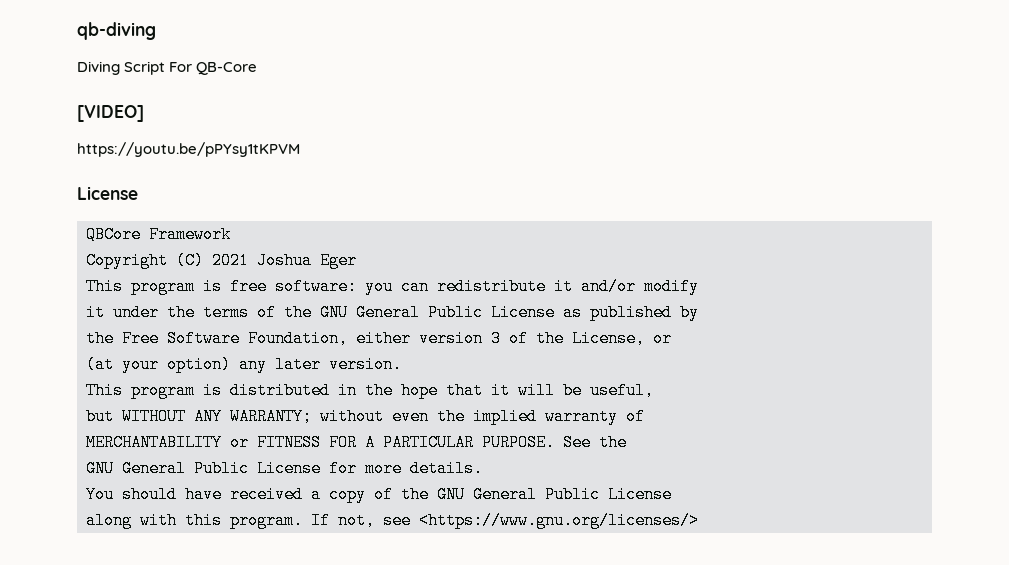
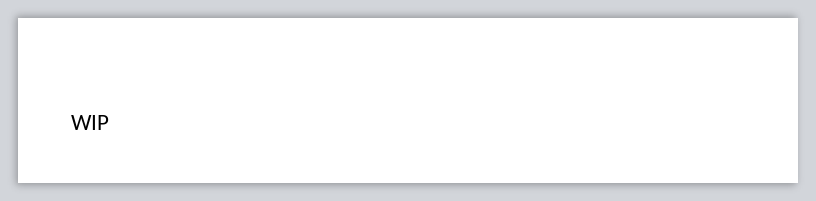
[77,22,156,40] [77,61,258,75] [77,105,144,122] [77,142,300,157] [77,186,138,200] [86,226,231,243] [86,252,357,269] [86,278,699,295] [86,304,699,321] [86,330,672,347] [86,356,402,373] [86,382,654,399] [86,408,645,425] [86,434,627,451] [86,460,483,477] [86,486,672,503] [86,512,699,529] qb-diving // Diving Script For QB-Core // [VIDEO] // https://youtu.be/pPYsy1tKPVM // License // QBCore Framework // Copyright (C) 2021 Joshua Eger // This program is free software: you can redistribute it and/or modify // it under the terms of the GNU General Public License as published by // the Free Software Foundation, either version 3 of the License, or // (at your option) any later version. // This program is distributed in the hope that it will be useful, // but WITHOUT ANY WARRANTY; without even the implied warranty of // MERCHANTABILITY or FITNESS FOR A PARTICULAR PURPOSE. See the // GNU General Public License for more details. // You should have received a copy of the GNU General Public License // along with this program. If not, see <https://www.gnu.org/licenses/> -> [71,115,109,130] WIP

